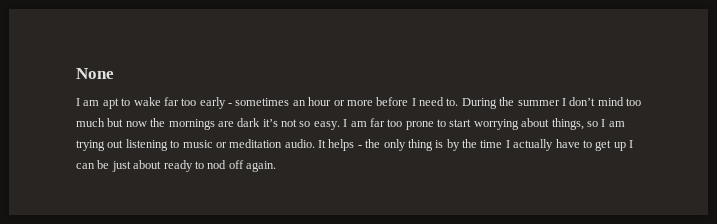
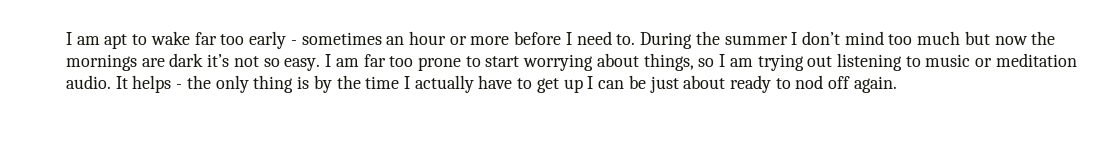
[76,68,114,79] None // -> (66, 38) none

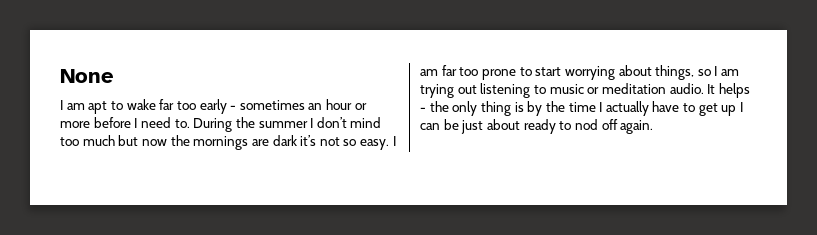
(66, 38) none -> [60,69,114,83] None //

